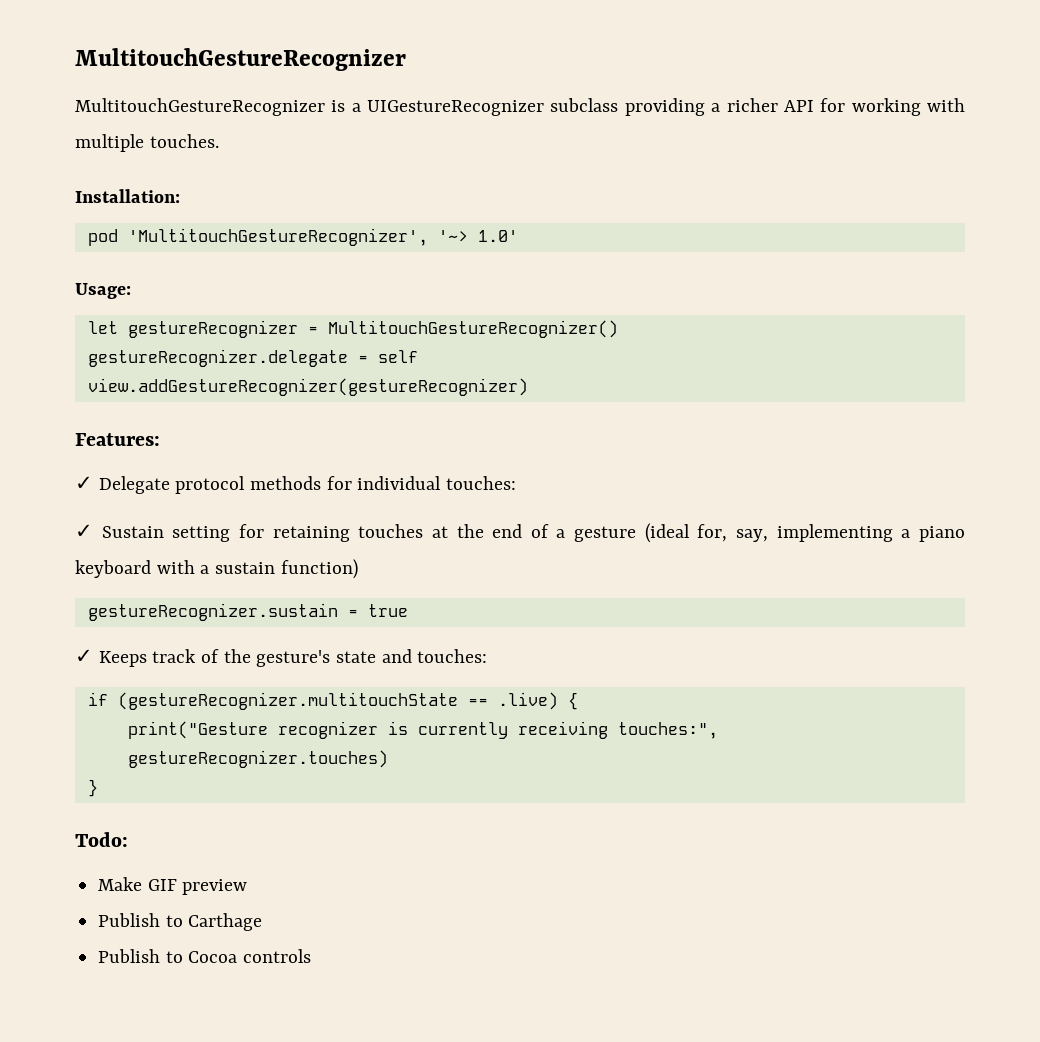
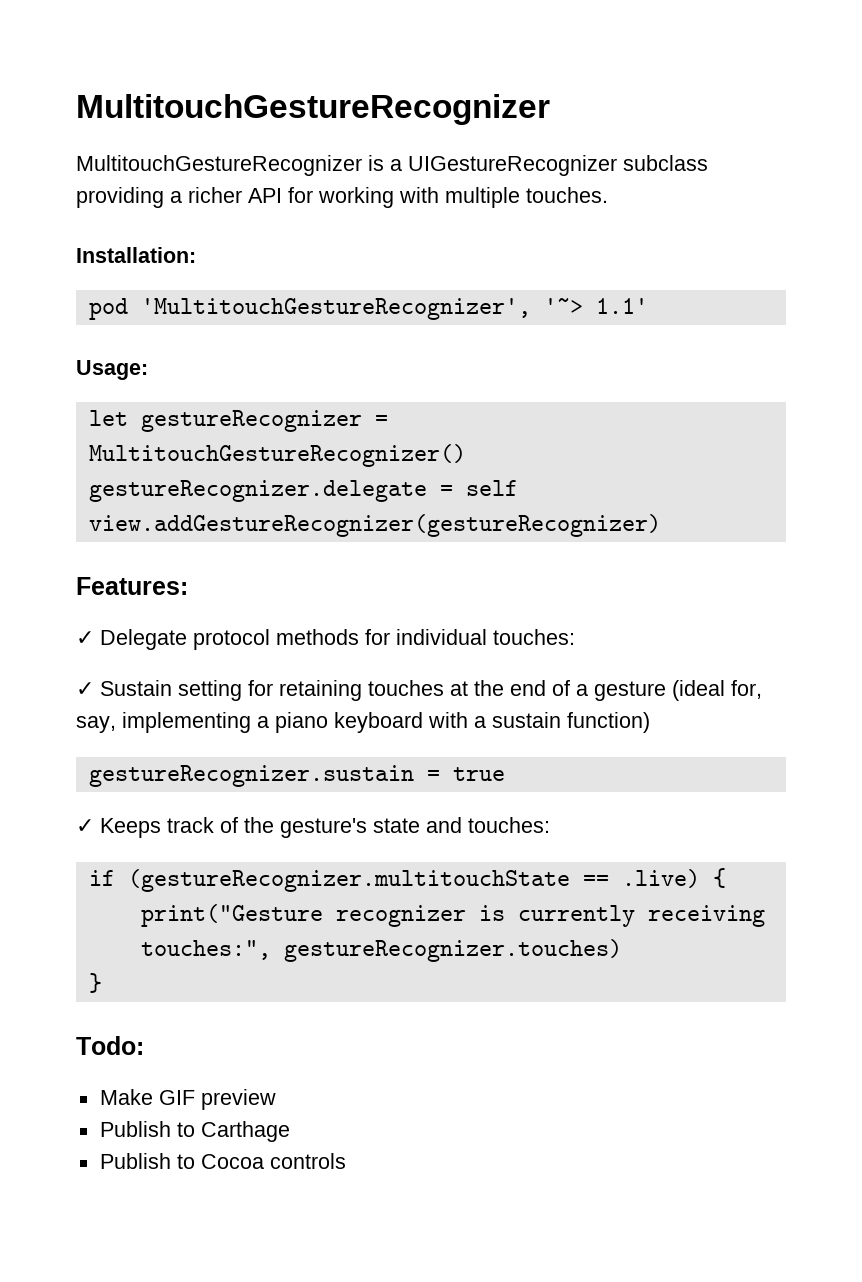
[477,230,518,242] 1.0' -> [595,298,648,314] 1.1'

